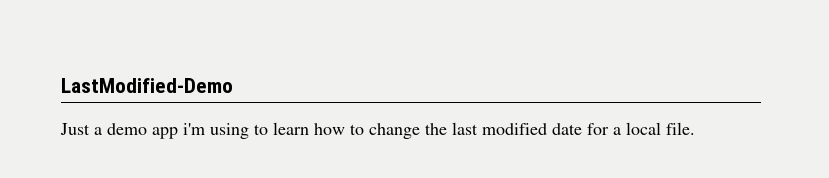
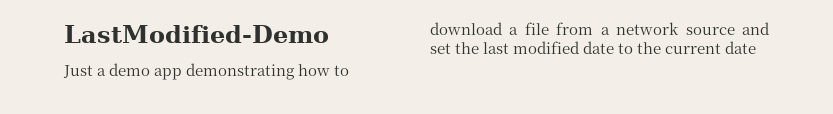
[183,122,695,139] i'm using to learn how to change the last modified date for a local file. -> [186,63,350,80] [430,22,770,35] [430,41,757,54] demonstrating how to download a file from a network source and set the last modified date to the current date

